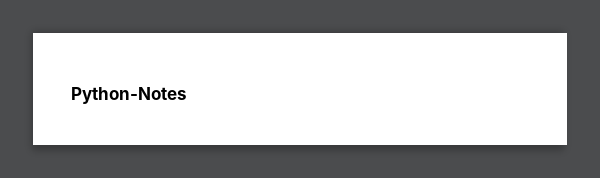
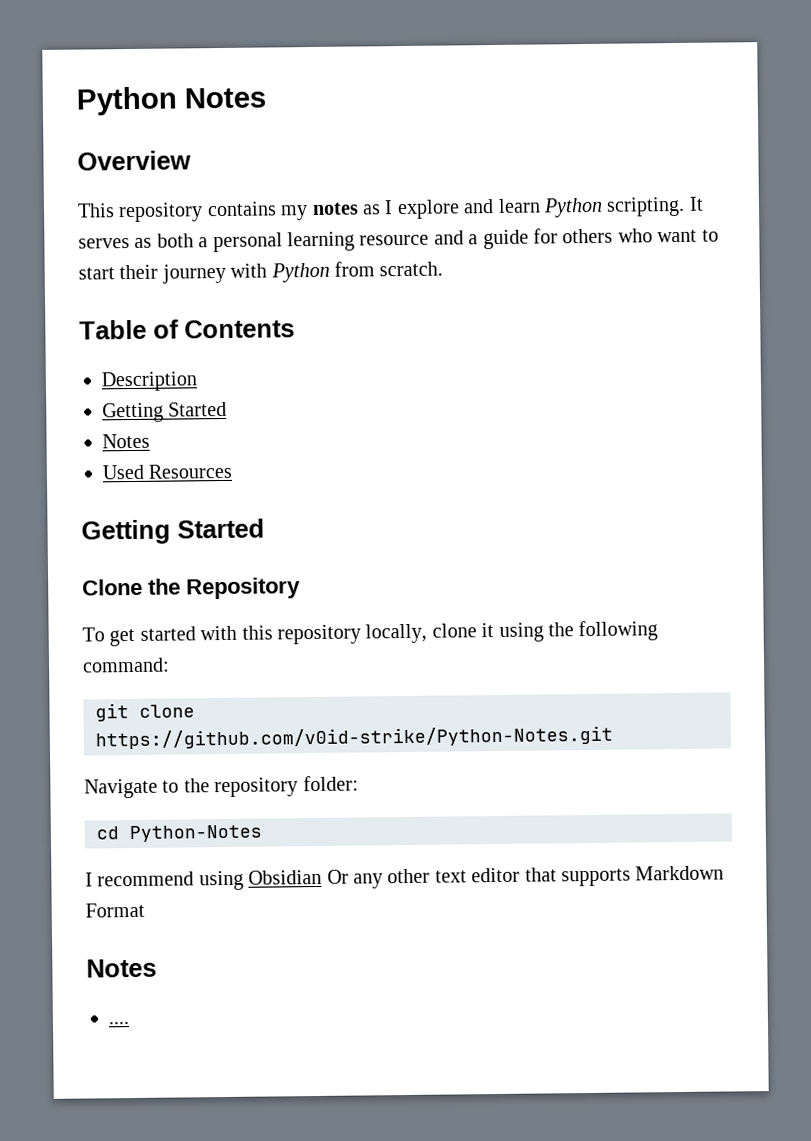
[71,87,187,104] Python-Notes -> [76,86,266,116] [77,150,191,171] [77,196,704,223] [78,228,719,253] [78,261,444,284] [79,319,295,340] [101,371,198,392] [102,401,228,423] [102,433,150,449] [102,463,233,480] [81,518,265,545] [82,577,301,600] [82,620,659,647] [82,657,170,673] [95,703,195,722] [95,725,613,750] [84,775,359,799] [96,824,262,843] [85,865,725,891] [85,902,145,918] [86,958,157,978] [108,1021,129,1025] Python Notes // Overview // This repository contains my notes as I explore and learn Python scripting. It serves as both a personal learning resource and a guide for others who want to start their journey with Python from scratch. // Table of Contents // Description // Getting Started // Notes // Used Resources // Getting Started // Clone the Repository // To get started with this repository locally, clone it using the following command: // git clone https://github.com/v0id-strike/Python-Notes.git // Navigate to the repository folder: // cd Python-Notes // I recommend using Obsidian Or any other text editor that supports Markdown Format // Notes // ....

